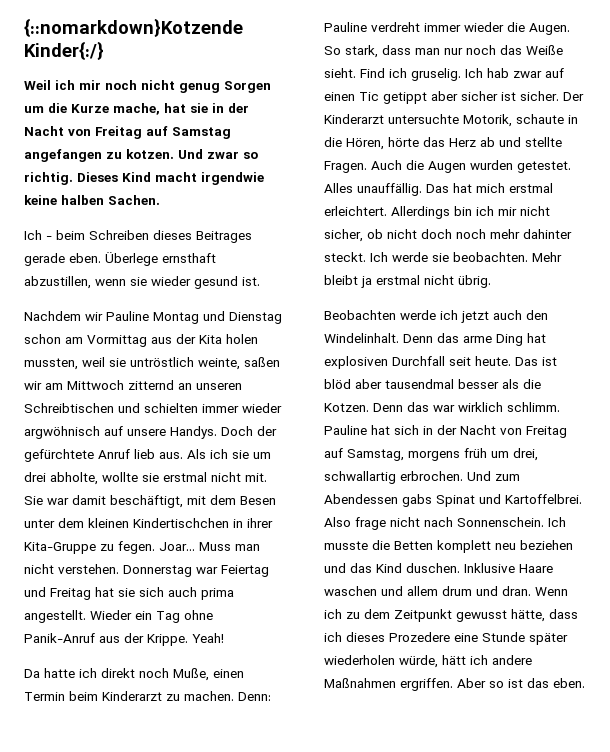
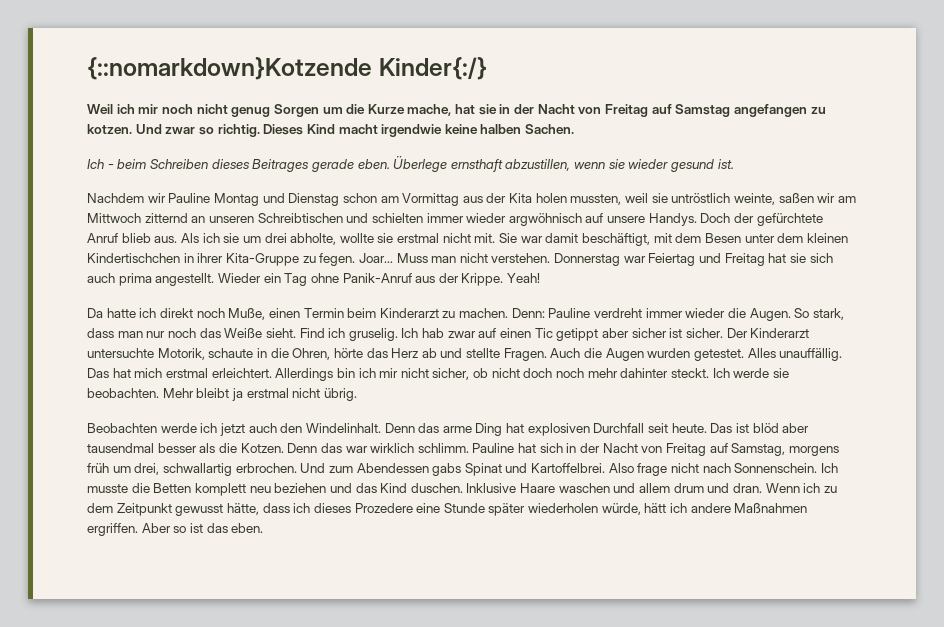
[134,449,155,459] lieb -> [121,233,151,243] blieb
[346,138,384,150] Hören, -> [292,348,331,360] Ohren,

